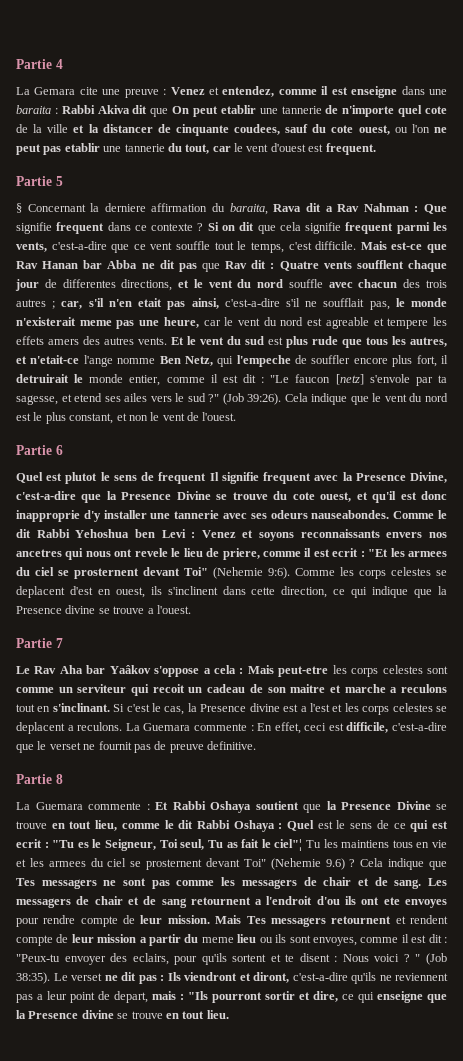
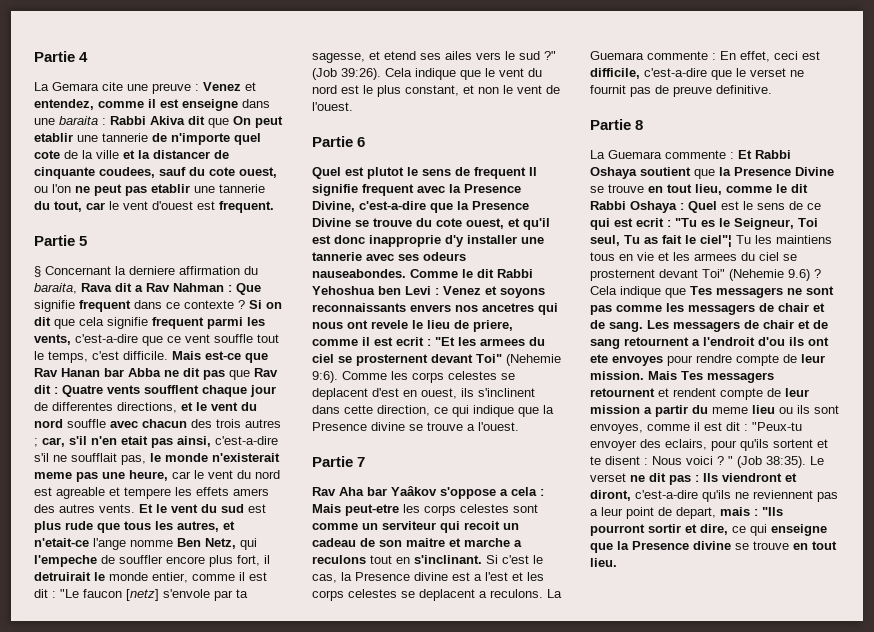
[16,666,30,674] Le -> (366, 462) none

